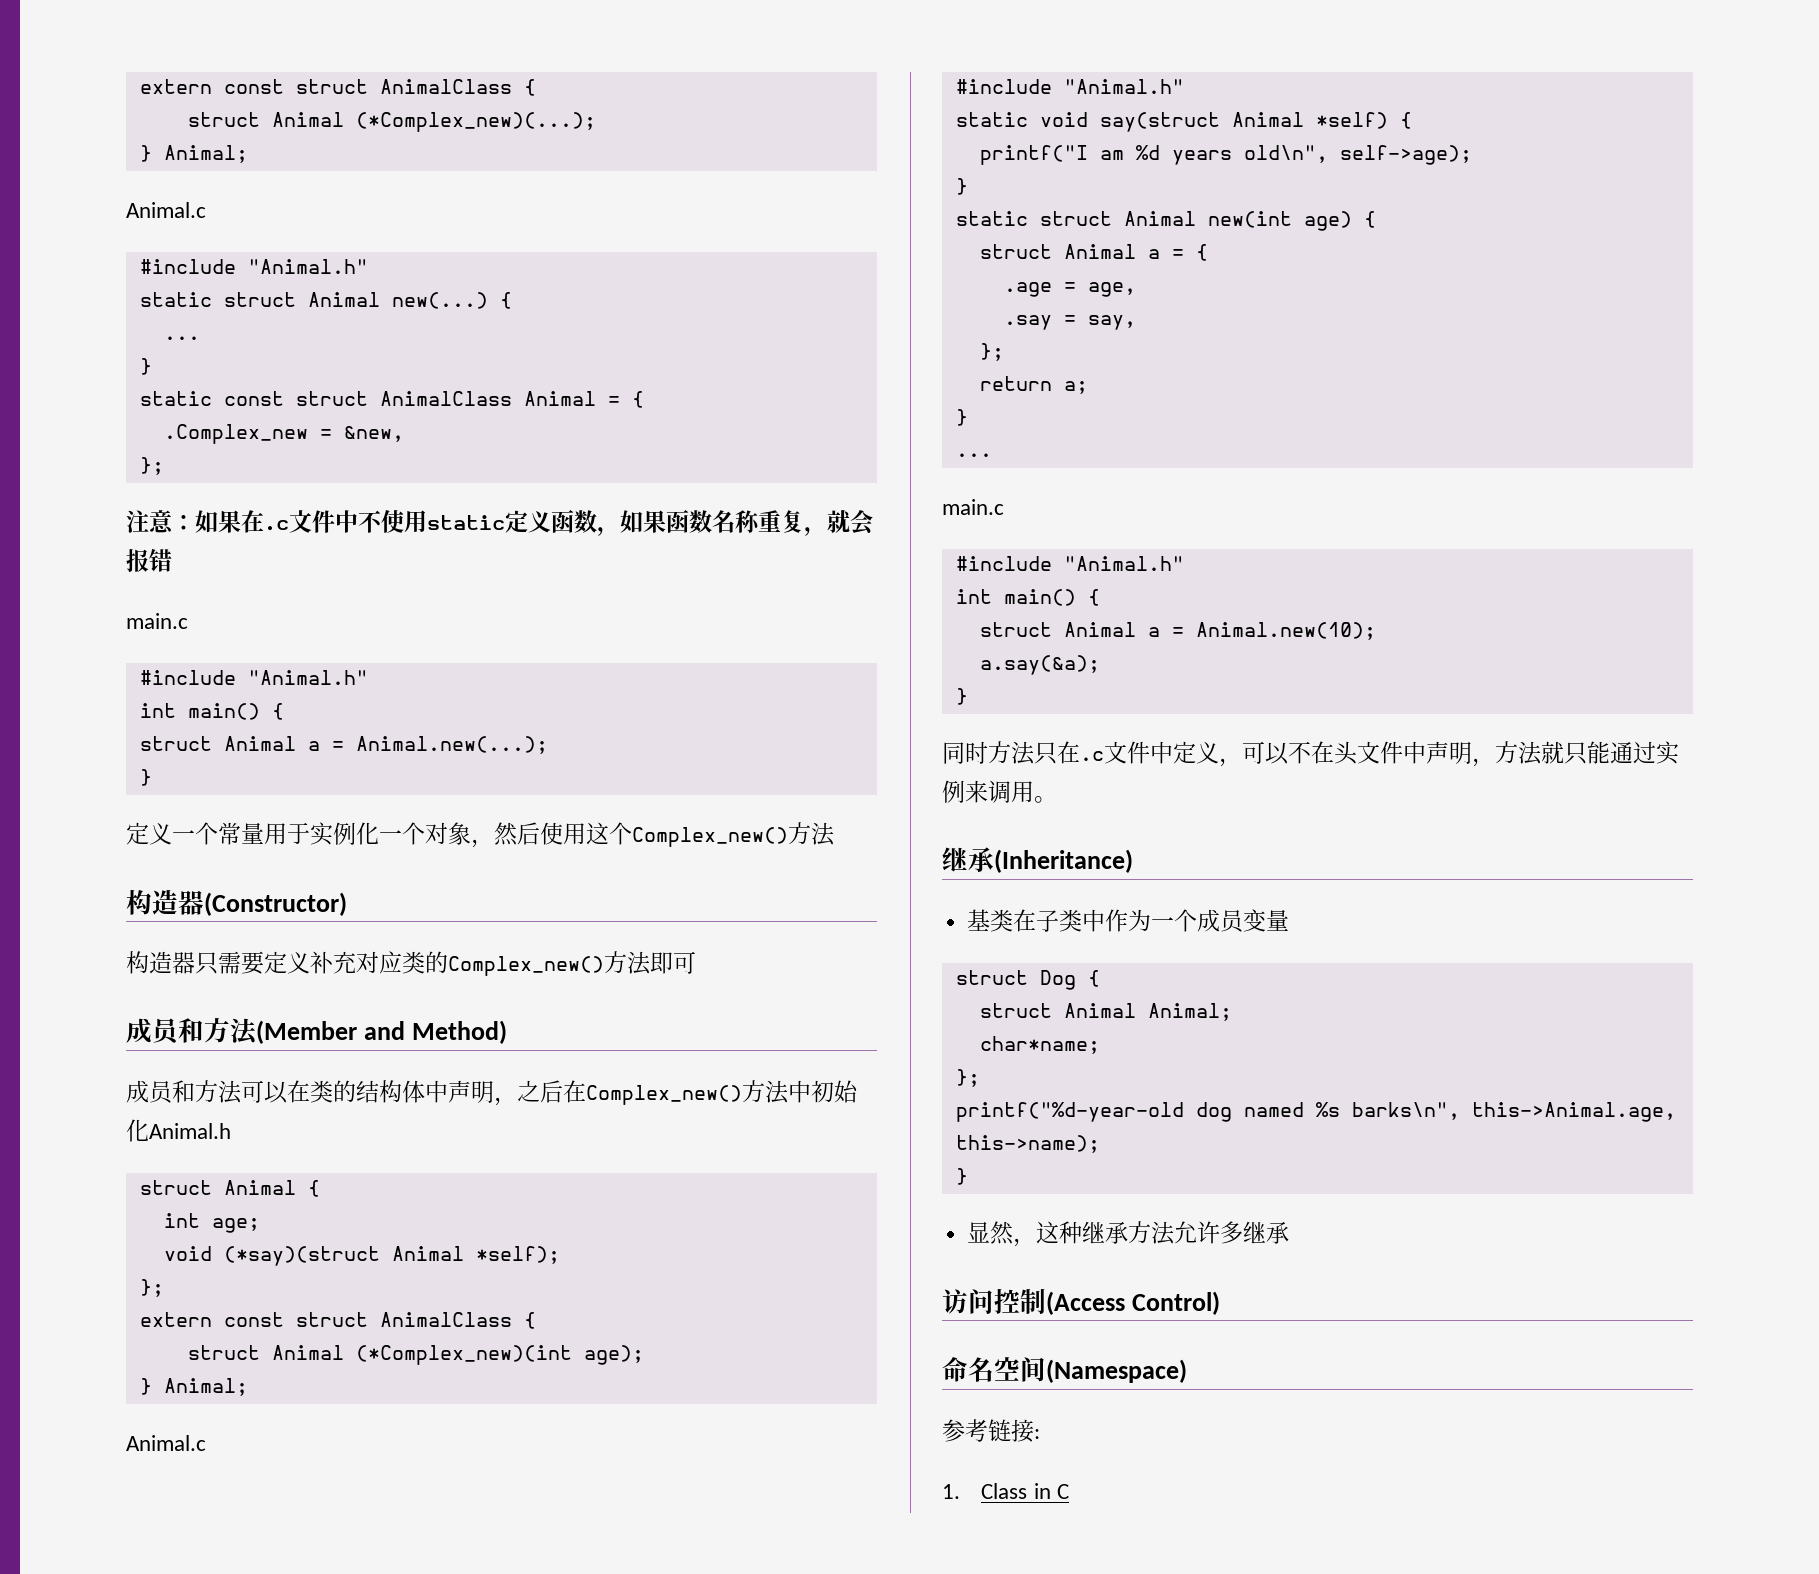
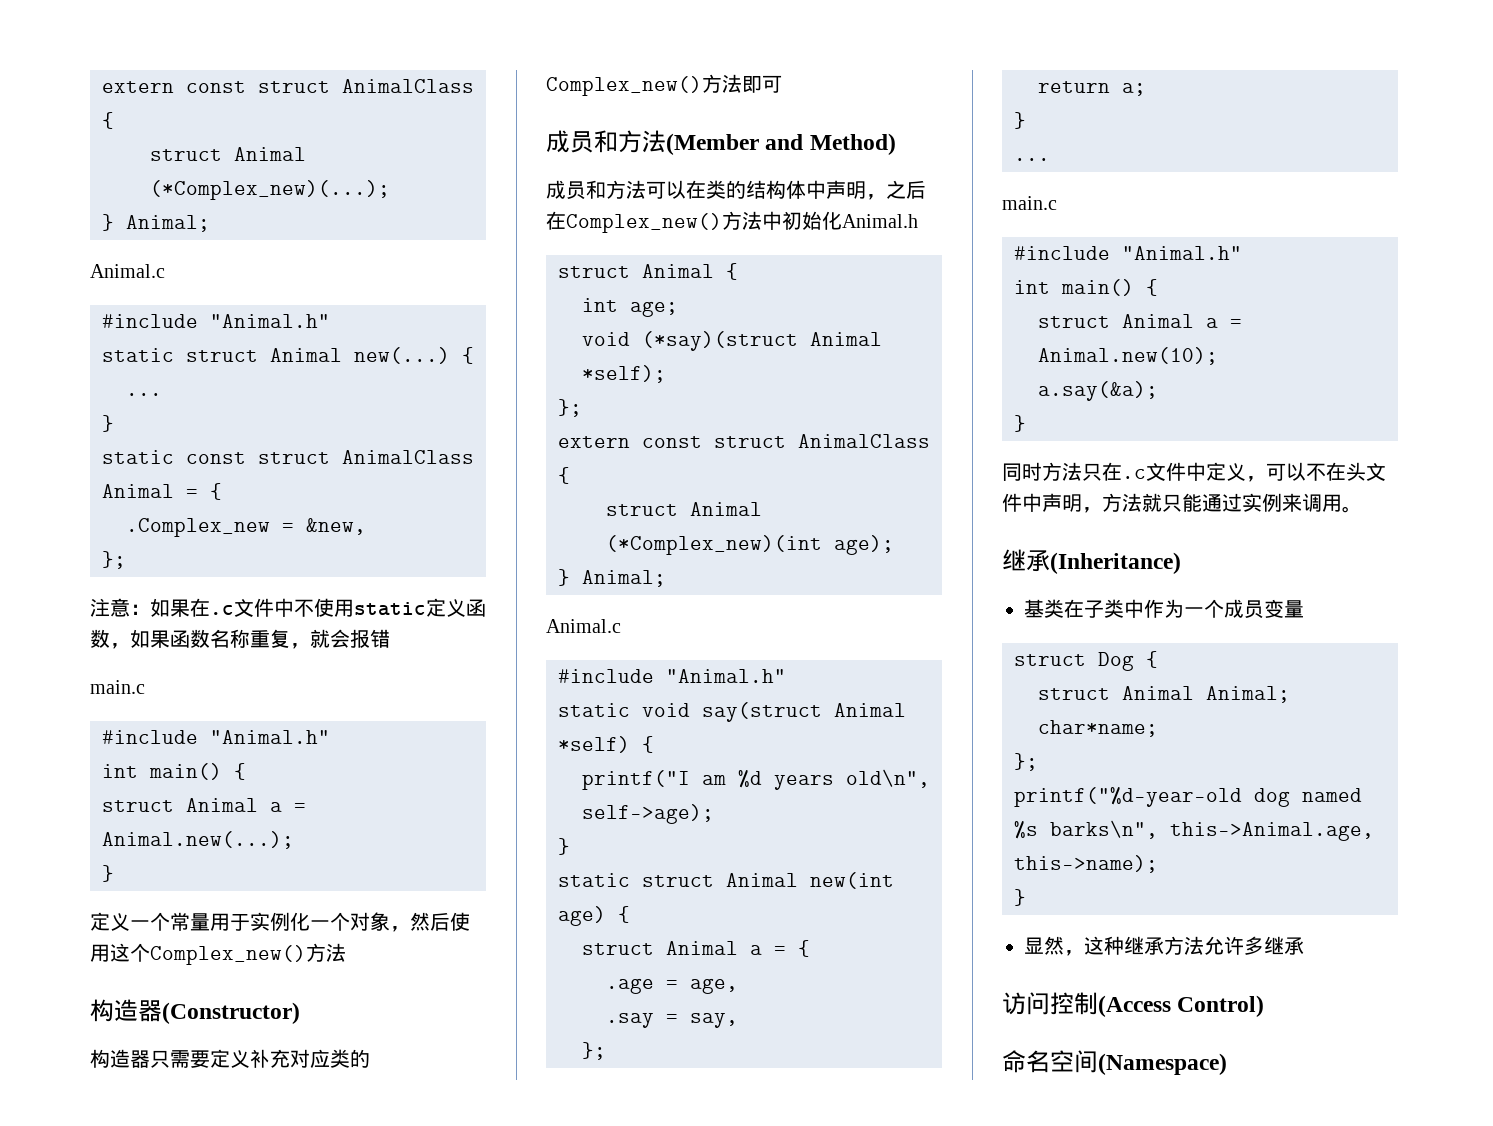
[942,1419,1040,1442] [942,1483,1069,1499] // 参考链接: // 1. Class in C -> (1227, 1064) none

